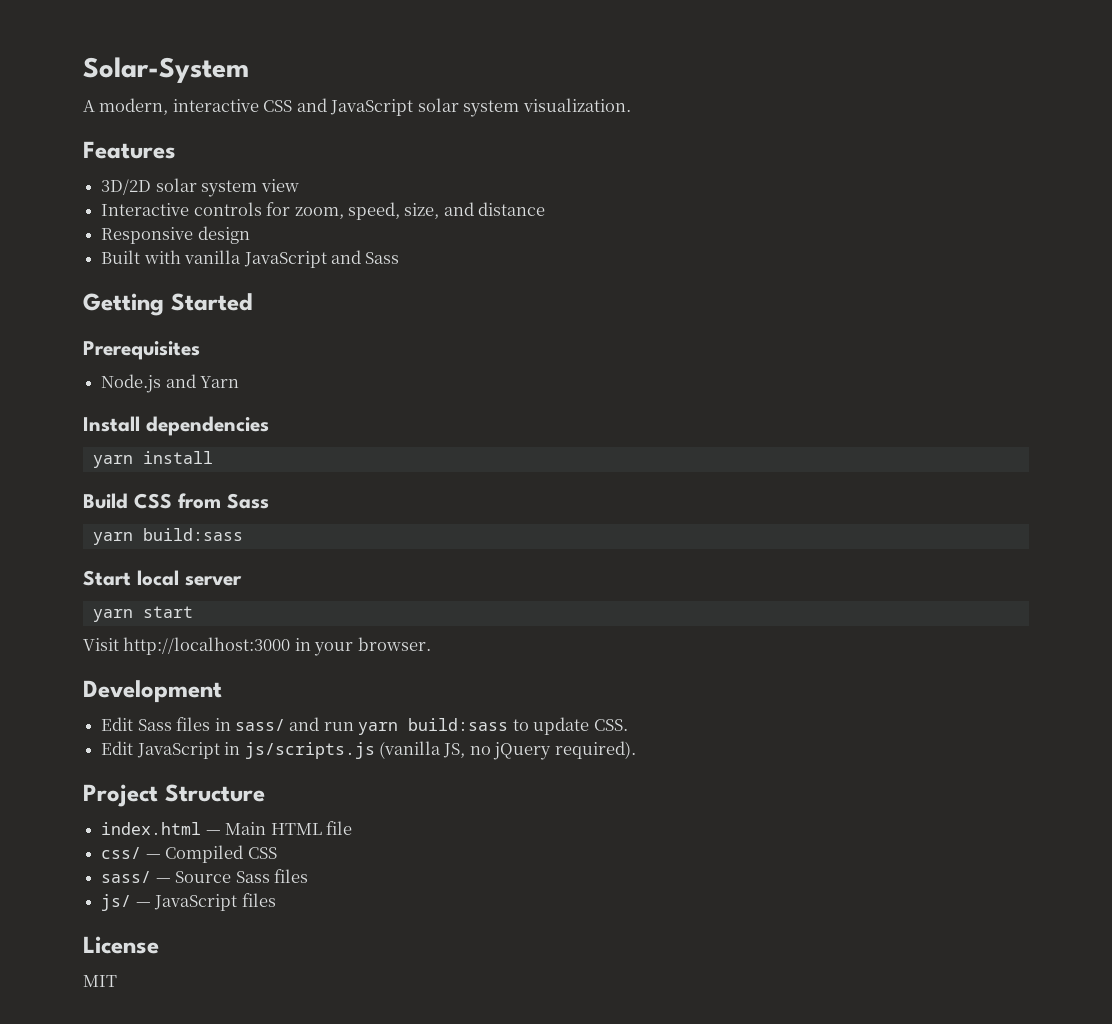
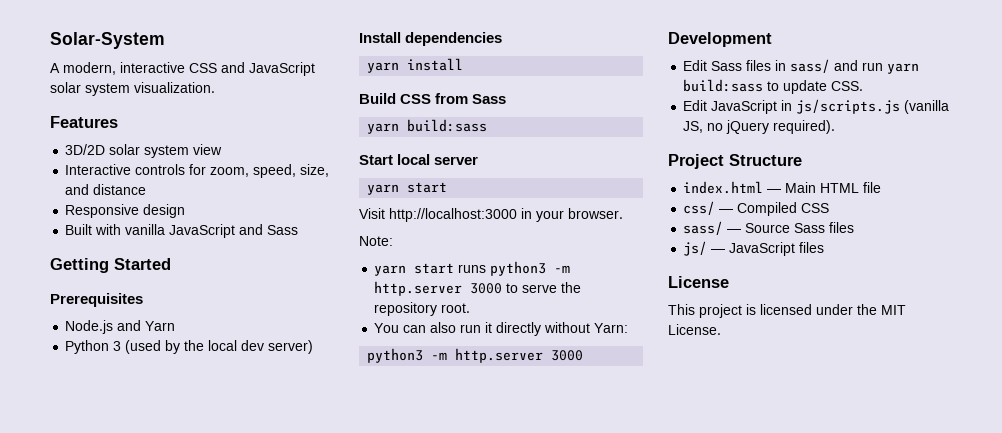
(240, 382) none -> [65,340,314,354] // Python 3 (used by the local dev server)
(431, 644) none -> [359,236,393,246] [374,261,571,276] [374,281,582,296] [374,302,471,316] [374,322,629,336] [367,348,584,363] // Note: // yarn start runs python3 -m http.server 3000 to serve the repository root. // You can also run it directly without Yarn: // python3 -m http.server 3000
[83,975,117,987] MIT -> [668,304,906,318] [668,324,721,335] This project is licensed under the MIT License.

